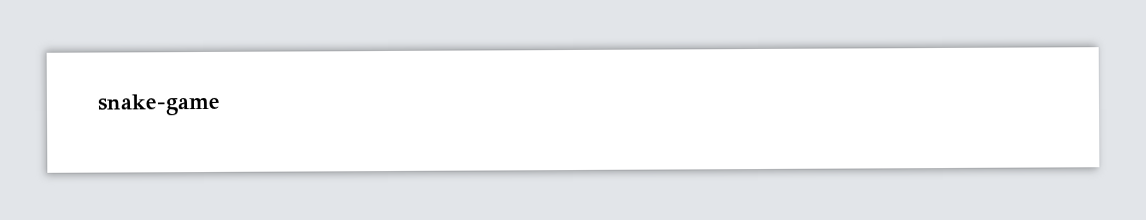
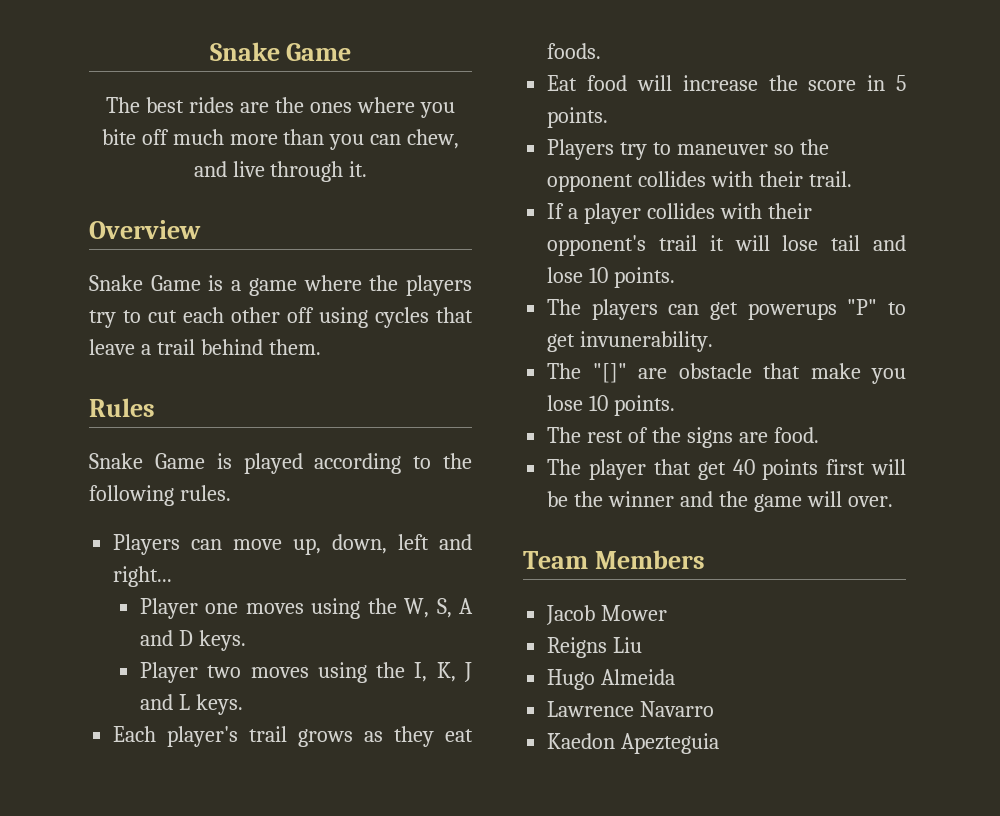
[97,93,221,116] snake-game -> [209,42,352,61] [106,97,455,118] [101,129,460,150] [193,161,368,182] [89,220,201,239] [89,275,473,296] [89,307,473,328] [89,339,321,355] [89,398,155,417] [89,453,472,474] [89,485,231,506] [113,534,473,555] [113,566,173,587] [139,598,474,619] [139,630,246,651] [139,662,472,683] [139,694,243,715] [113,726,474,747] [547,43,602,59] [547,75,906,91] [547,107,609,128] [547,139,829,160] [547,171,852,192] [547,203,812,224] [547,235,906,256] [547,267,676,288] [547,299,906,320] [547,331,714,352] [547,363,906,384] [547,395,676,416] [547,427,819,448] [547,459,906,480] [547,491,893,512] [523,550,705,569] [546,605,668,625] [547,637,643,658] [547,669,676,690] [547,701,715,717] [547,733,720,754] Snake Game // The best rides are the ones where you bite off much more than you can chew, and live through it. // Overview // Snake Game is a game where the players try to cut each other off using cycles that leave a trail behind them. // Rules // Snake Game is played according to the following rules. // Players can move up, down, left and right... // Player one moves using the W, S, A and D keys. // Player two moves using the I, K, J and L keys. // Each player's trail grows as they eat foods. // Eat food will increase the score in 5 points. // Players try to maneuver so the opponent collides with their trail. // If a player collides with their opponent's trail it will lose tail and lose 10 points. // The players can get powerups "P" to get invunerability. // The "[]" are obstacle that make you lose 10 points. // The rest of the signs are food. // The player that get 40 points first will be the winner and the game will over. // Team Members // Jacob Mower // Reigns Liu // Hugo Almeida // Lawrence Navarro // Kaedon Apezteguia

